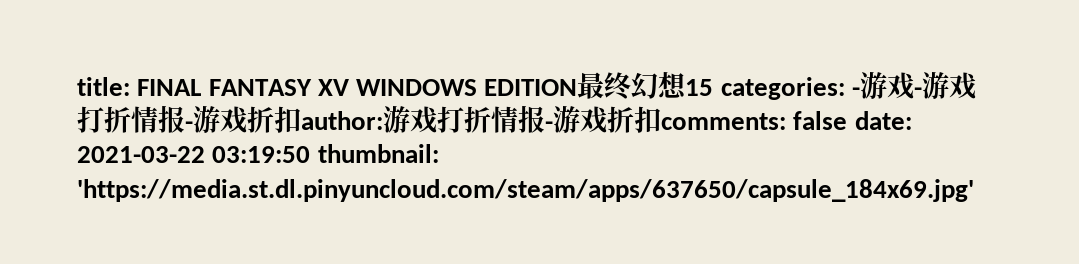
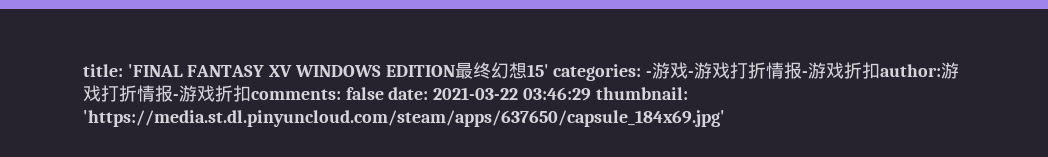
[137,79,202,96] FINAL -> [127,64,183,77] 'FINAL
[685,79,714,96] 15 -> [526,64,549,77] 15'
[212,146,311,163] 03:19:50 -> [522,87,591,101] 03:46:29

